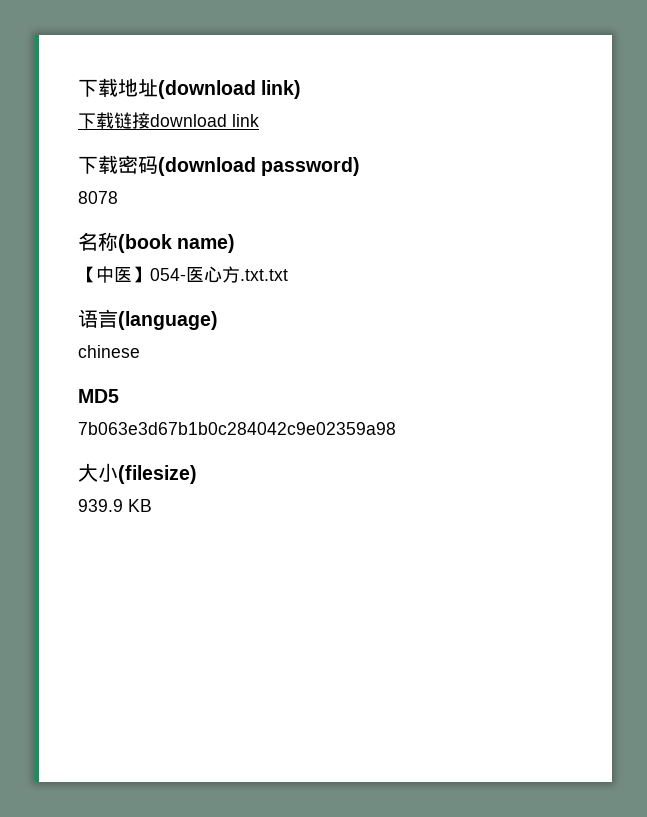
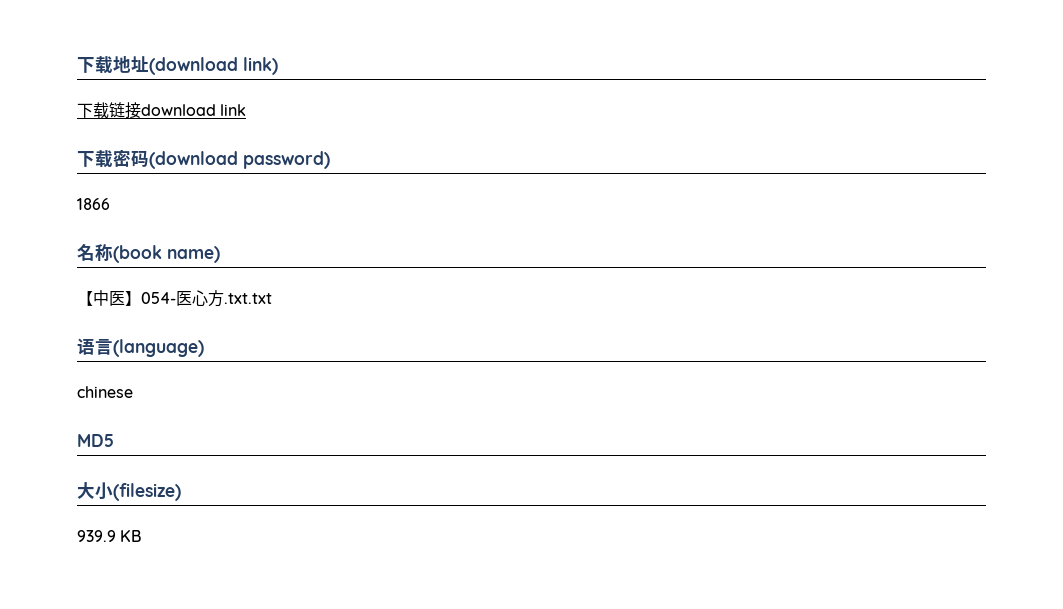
[78,191,118,204] 8078 -> [77,198,110,210] 1866
[78,422,396,435] // 7b063e3d67b1b0c284042c9e02359a98 -> (114, 440) none

